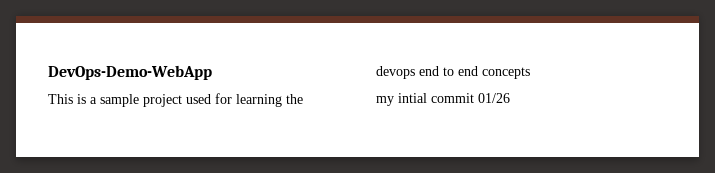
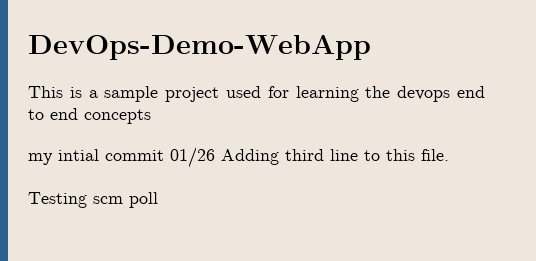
(510, 98) none -> [221,149,449,165] [28,192,158,208] Adding third line to this file. // Testing scm poll

